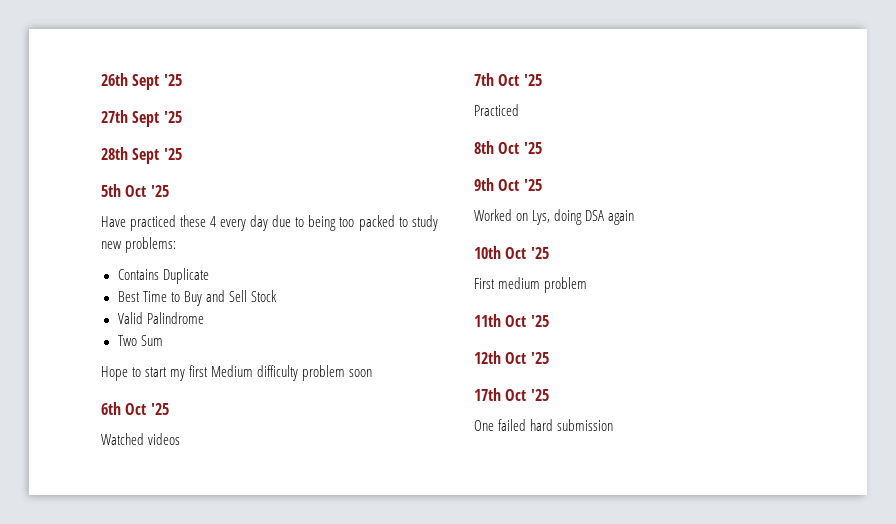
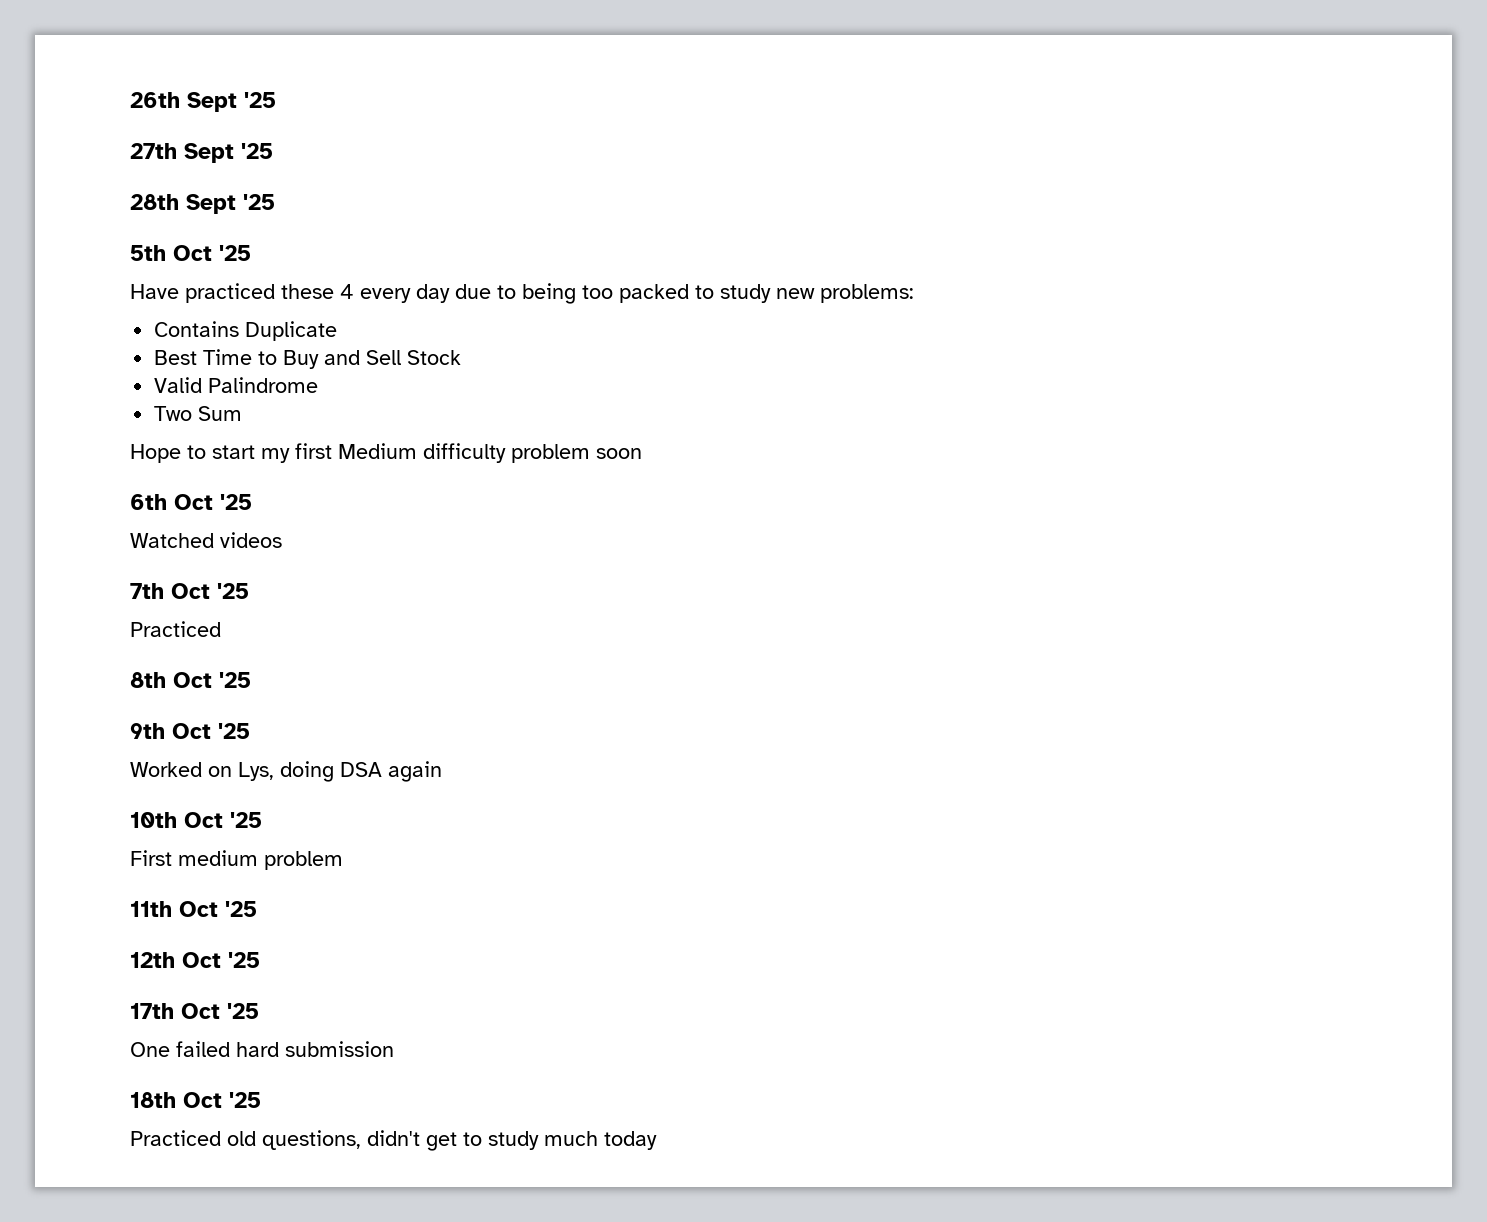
(614, 425) none -> [130,1092,261,1108] [130,1130,657,1151] // 18th Oct '25 // Practiced old questions, didn't get to study much today

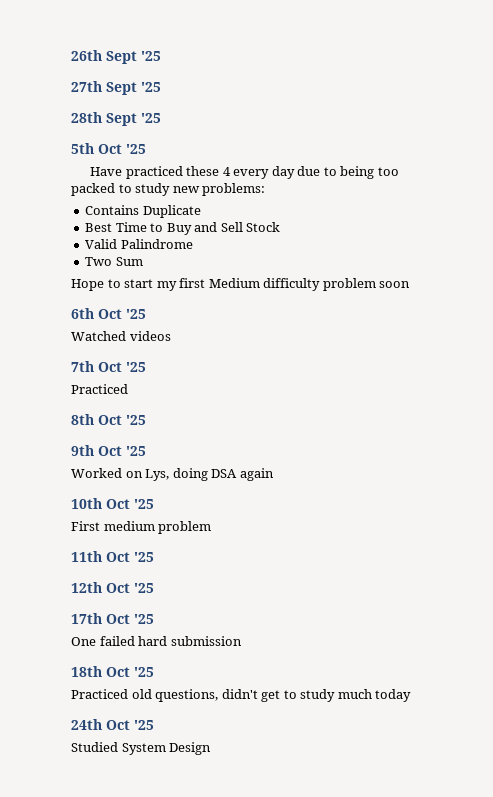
(657, 1140) none -> [71,719,154,730] [71,742,212,755] // 24th Oct '25 // Studied System Design

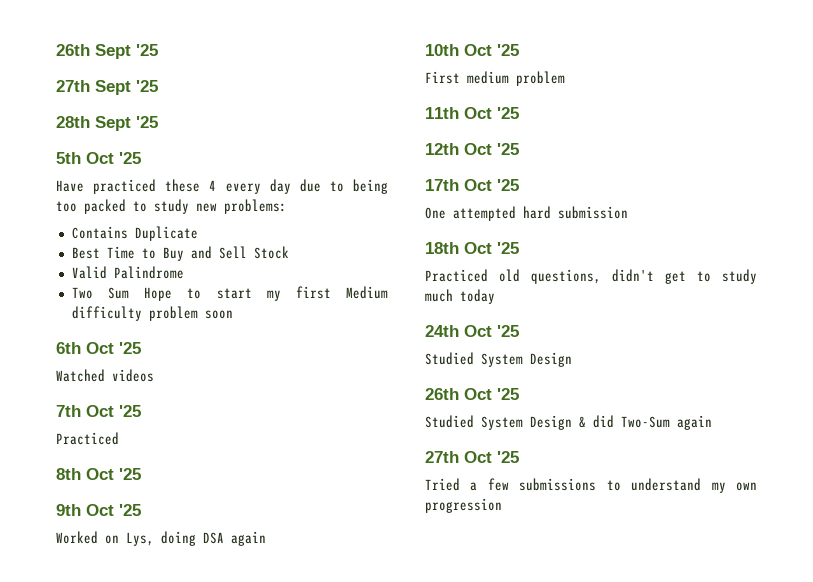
(143, 261) // -> (130, 293) none
[99,636,135,646] failed -> [453,206,516,221] attempted
(212, 748) none -> [425,388,519,400] [425,415,712,430] [425,451,519,463] [425,478,757,493] [425,498,502,513] // 26th Oct '25 // Studied System Design & did Two-Sum again // 27th Oct '25 // Tried a few submissions to understand my own progression

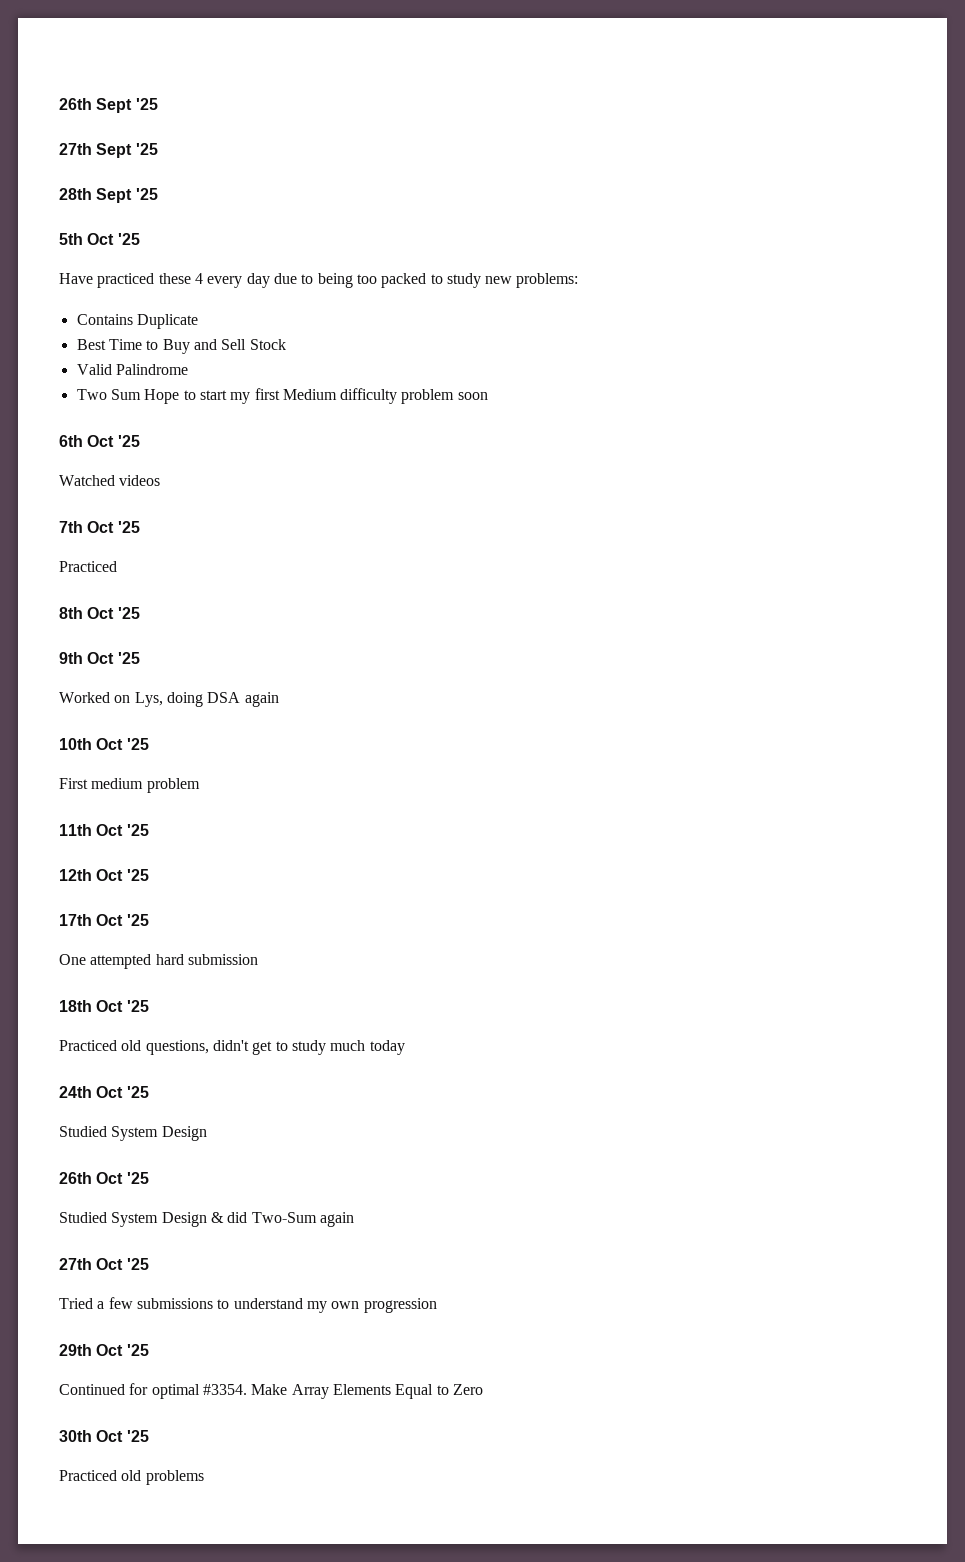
(502, 505) none -> [59,1344,149,1356] [59,1383,483,1399] [59,1430,149,1442] [59,1470,204,1485] // 29th Oct '25 // Continued for optimal #3354. Make Array Elements Equal to Zero // 30th Oct '25 // Practiced old problems

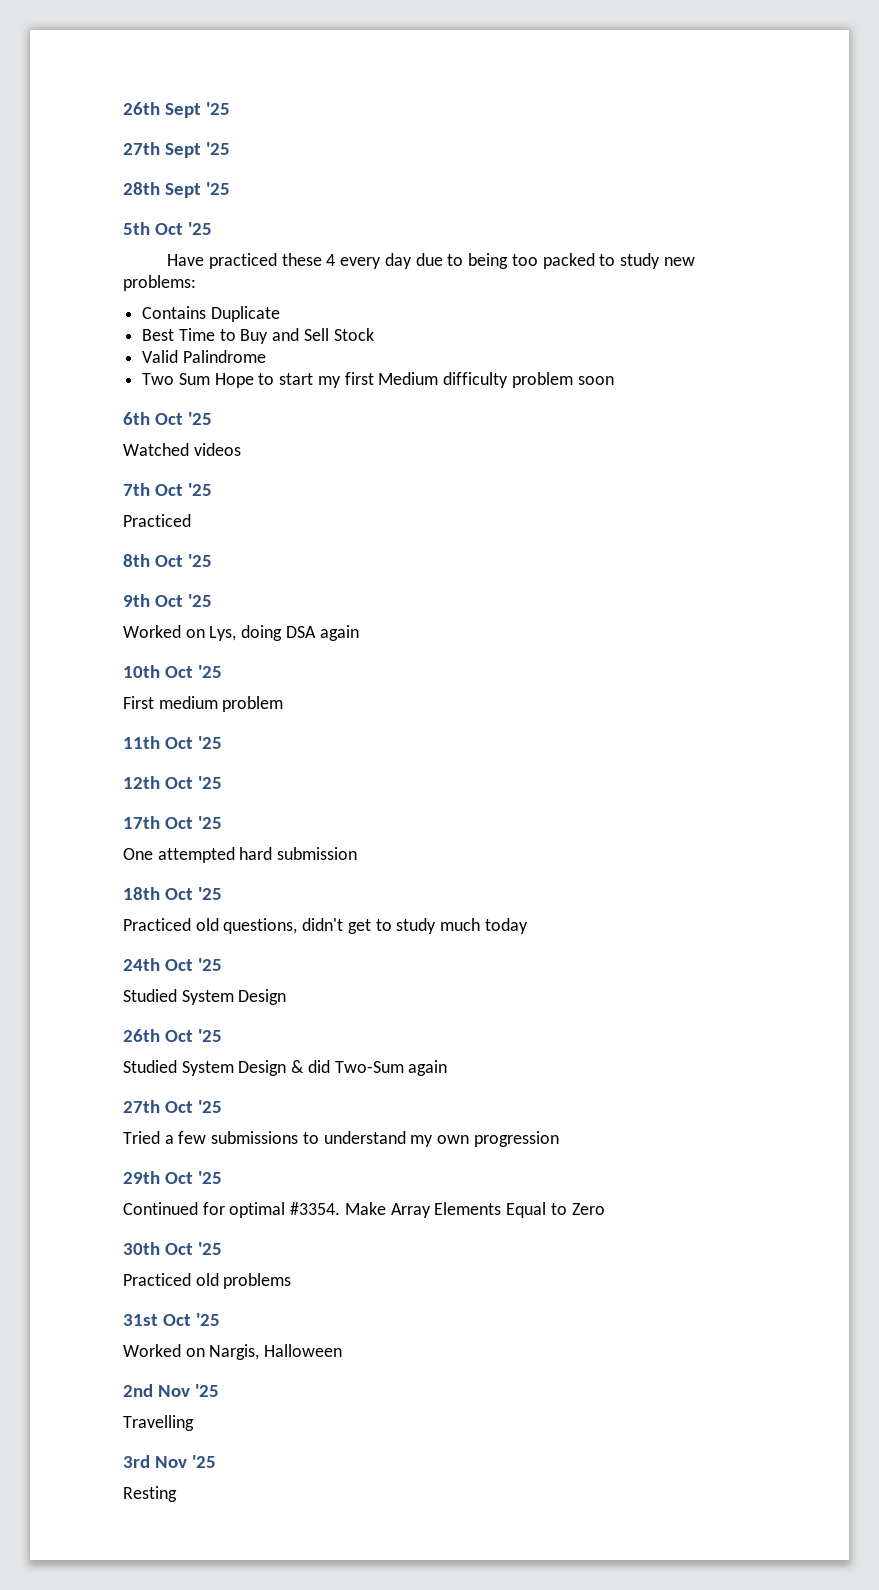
(204, 1477) none -> [123,1313,220,1326] [123,1344,343,1360] [123,1384,219,1397] [123,1415,194,1431] [123,1455,216,1468] [123,1486,177,1502] // 31st Oct '25 // Worked on Nargis, Halloween // 2nd Nov '25 // Travelling // 3rd Nov '25 // Resting

